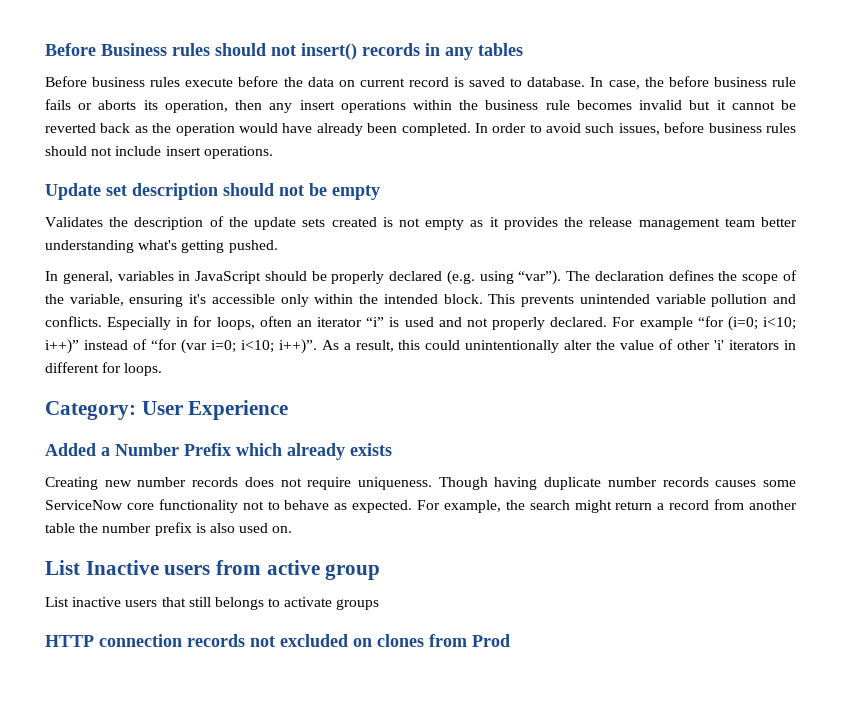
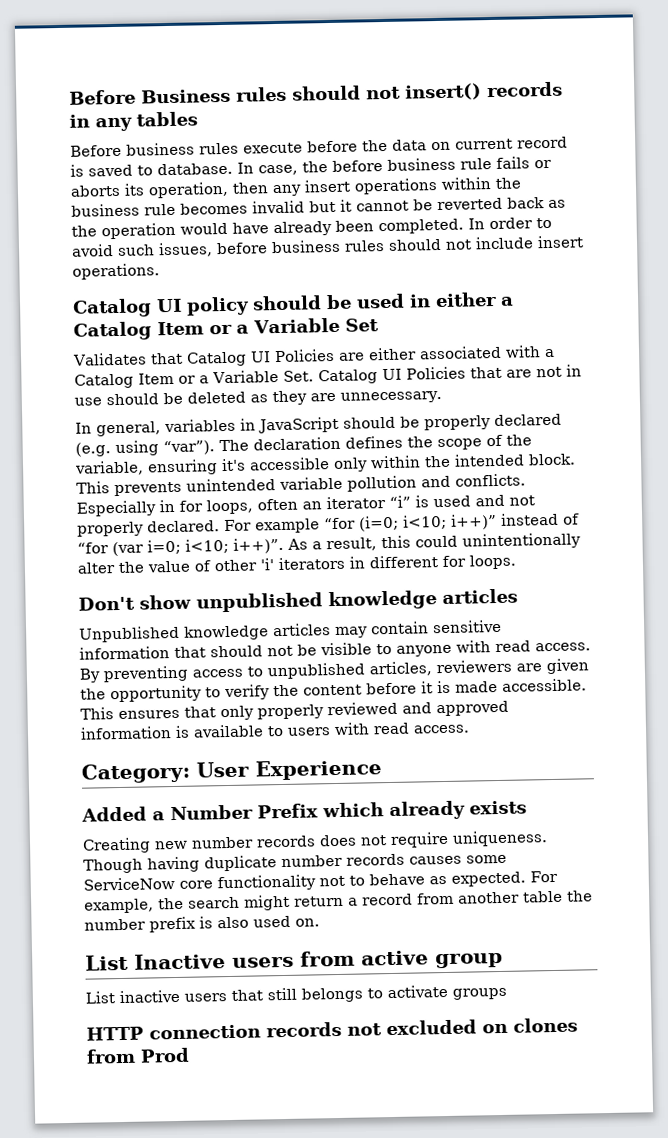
[45,183,380,200] [45,216,797,230] [45,240,278,253] Update set description should not be empty // Validates the description of the update sets created is not empty as it provides the release management team better understanding what's getting pushed. -> [72,291,514,318] [73,317,379,341] [72,345,555,367] [74,364,582,389] [74,390,442,406] Catalog UI policy should be used in either a Catalog Item or a Variable Set // Validates that Catalog UI Policies are either associated with a Catalog Item or a Variable Set. Catalog UI Policies that are not in use should be deleted as they are unnecessary.
(163, 369) none -> [78,588,518,613] [79,619,502,643] [79,640,591,660] [79,658,589,683] [80,678,587,703] [80,700,509,721] [80,722,470,740] // Don't show unpublished knowledge articles // Unpublished knowledge articles may contain sensitive information that should not be visible to anyone with read access. By preventing access to unpublished articles, reviewers are given the opportunity to verify the content before it is made accessible. This ensures that only properly reviewed and approved information is available to users with read access.

